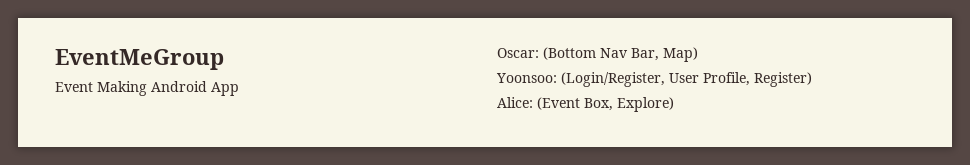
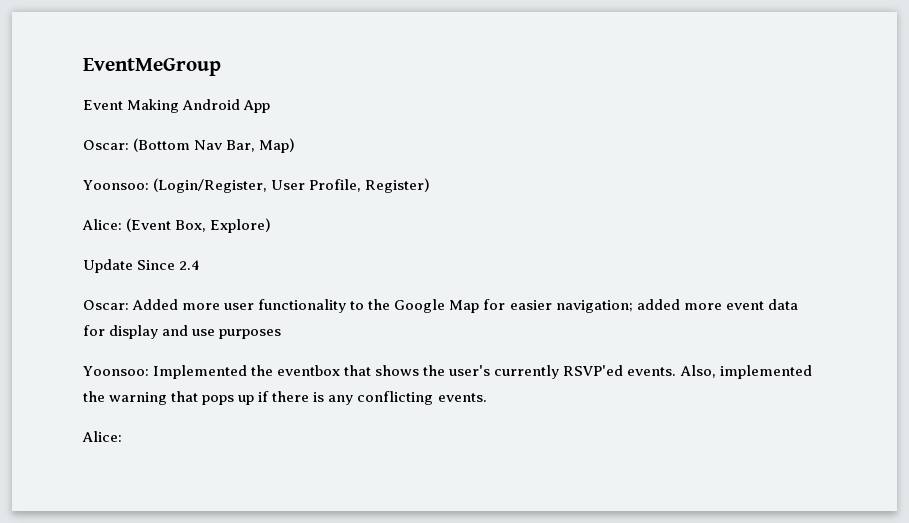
(674, 104) none -> [83,259,201,273] [83,299,798,313] [83,325,282,339] [83,365,812,379] [83,391,487,405] [82,431,122,442] // Update Since 2.4 // Oscar: Added more user functionality to the Google Map for easier navigation; added more event data for display and use purposes // Yoonsoo: Implemented the eventbox that shows the user's currently RSVP'ed events. Also, implemented the warning that pops up if there is any conflicting events. // Alice:

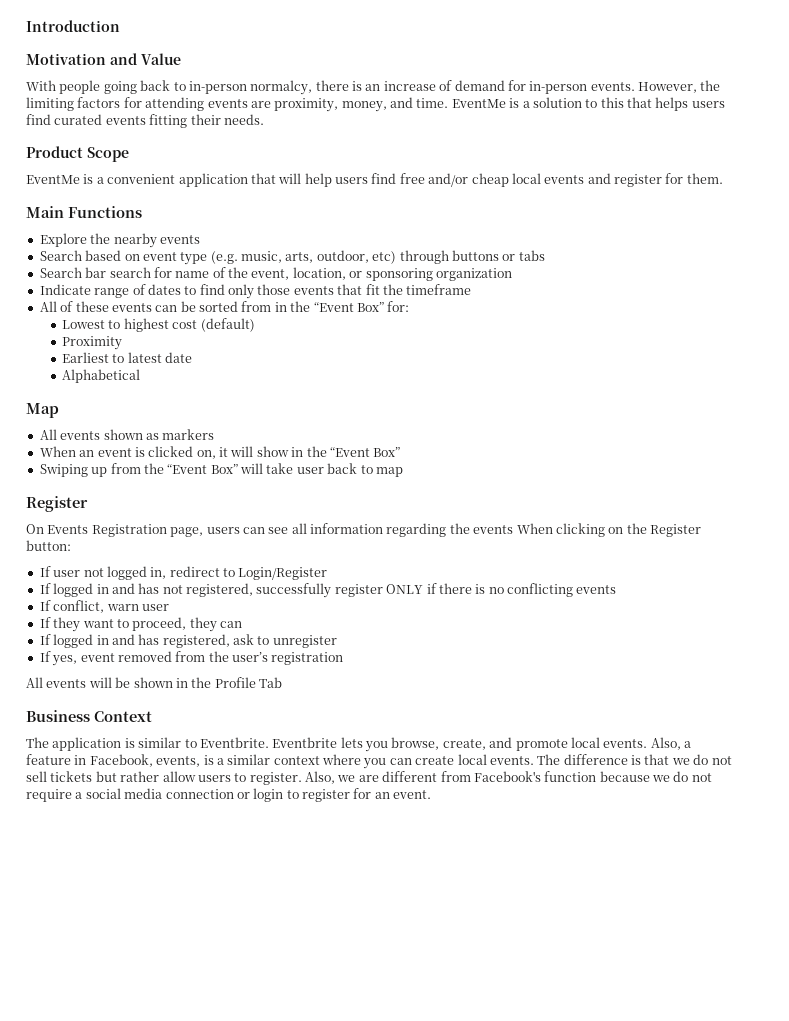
[83,58,221,76] [83,99,271,113] [83,138,296,153] [83,178,431,193] [82,218,272,233] [83,259,201,273] [83,299,798,313] [83,325,282,339] [83,365,812,379] [83,391,487,405] [82,431,122,442] EventMeGroup // Event Making Android App // Oscar: (Bottom Nav Bar, Map) // Yoonsoo: (Login/Register, User Profile, Register) // Alice: (Event Box, Explore) // Update Since 2.4 // Oscar: Added more user functionality to the Google Map for easier navigation; added more event data for display and use purposes // Yoonsoo: Implemented the eventbox that shows the user's currently RSVP'ed events. Also, implemented the warning that pops up if there is any conflicting events. // Alice: -> [26,20,120,32] [26,53,181,65] [26,80,721,95] [26,97,725,112] [26,114,264,128] [26,146,129,162] [26,173,723,187] [26,206,142,218] [39,233,200,248] [39,250,545,265] [39,267,512,281] [39,284,472,299] [39,301,410,312] [62,318,255,332] [62,336,123,350] [62,352,193,363] [62,369,141,383] [26,403,59,418] [39,429,215,440] [39,446,401,459] [39,463,403,477] [26,496,88,512] [26,523,701,537] [26,540,71,551] [39,566,328,580] [39,583,617,598] [39,600,169,613] [39,617,242,632] [39,634,337,648] [39,651,344,666] [26,677,282,688] [26,710,152,722] [26,737,691,752] [26,754,732,769] [26,771,712,785] [26,788,432,802] Introduction // Motivation and Value // With people going back to in-person normalcy, there is an increase of demand for in-person events. However, the limiting factors for attending events are proximity, money, and time. EventMe is a solution to this that helps users find curated events fitting their needs. // Product Scope // EventMe is a convenient application that will help users find free and/or cheap local events and register for them. // Main Functions // Explore the nearby events // Search based on event type (e.g. music, arts, outdoor, etc) through buttons or tabs // Search bar search for name of the event, location, or sponsoring organization // Indicate range of dates to find only those events that fit the timeframe // All of these events can be sorted from in the “Event Box” for: // Lowest to highest cost (default) // Proximity // Earliest to latest date // Alphabetical // Map // All events shown as markers // When an event is clicked on, it will show in the “Event Box” // Swiping up from the “Event Box” will take user back to map // Register // On Events Registration page, users can see all information regarding the events When clicking on the Register button: // If user not logged in, redirect to Login/Register // If logged in and has not registered, successfully register ONLY if there is no conflicting events // If conflict, warn user // If they want to proceed, they can // If logged in and has registered, ask to unregister // If yes, event removed from the user’s registration // All events will be shown in the Profile Tab // Business Context // The application is similar to Eventbrite. Eventbrite lets you browse, create, and promote local events. Also, a feature in Facebook, events, is a similar context where you can create local events. The difference is that we do not sell tickets but rather allow users to register. Also, we are different from Facebook's function because we do not require a social media connection or login to register for an event.

